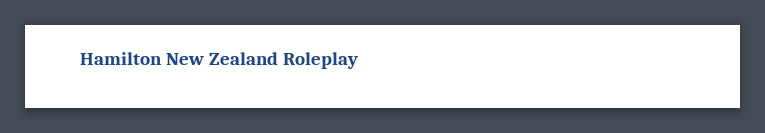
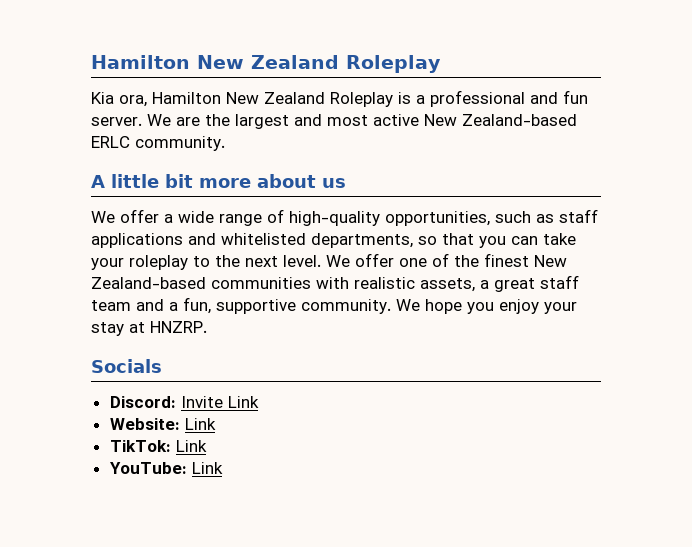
[80,52,358,69] Hamilton New Zealand Roleplay -> [91,55,441,73] [91,90,588,107] [91,114,577,129] [91,136,225,151] [91,174,346,188] [91,209,598,226] [91,233,576,248] [91,253,567,270] [91,275,579,292] [91,297,577,314] [91,321,207,336] [91,359,162,373] [109,396,259,408] [109,418,216,430] [109,440,207,452] [109,462,223,474] Hamilton New Zealand Roleplay // Kia ora, Hamilton New Zealand Roleplay is a professional and fun server. We are the largest and most active New Zealand-based ERLC community. // A little bit more about us // We offer a wide range of high-quality opportunities, such as staff applications and whitelisted departments, so that you can take your roleplay to the next level. We offer one of the finest New Zealand-based communities with realistic assets, a great staff team and a fun, supportive community. We hope you enjoy your stay at HNZRP. // Socials // Discord: Invite Link // Website: Link // TikTok: Link // YouTube: Link

